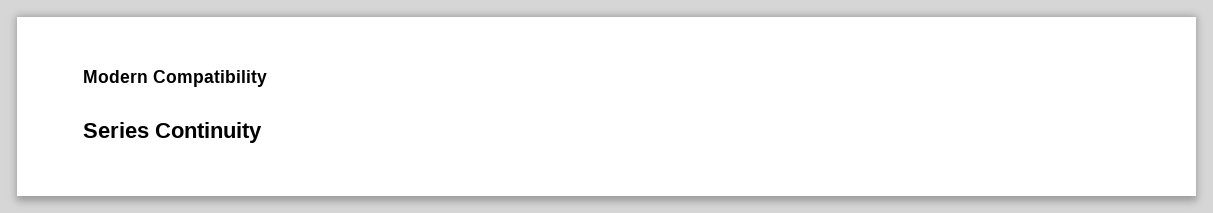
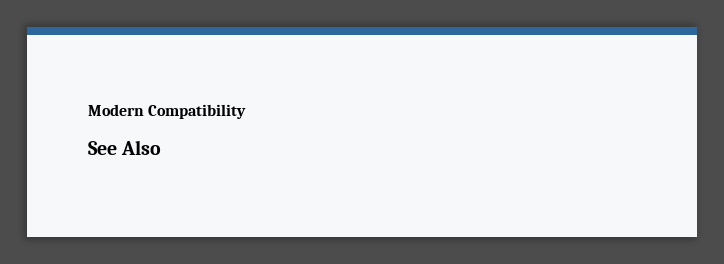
[83,122,262,143] Series Continuity -> [88,140,162,155] See Also

